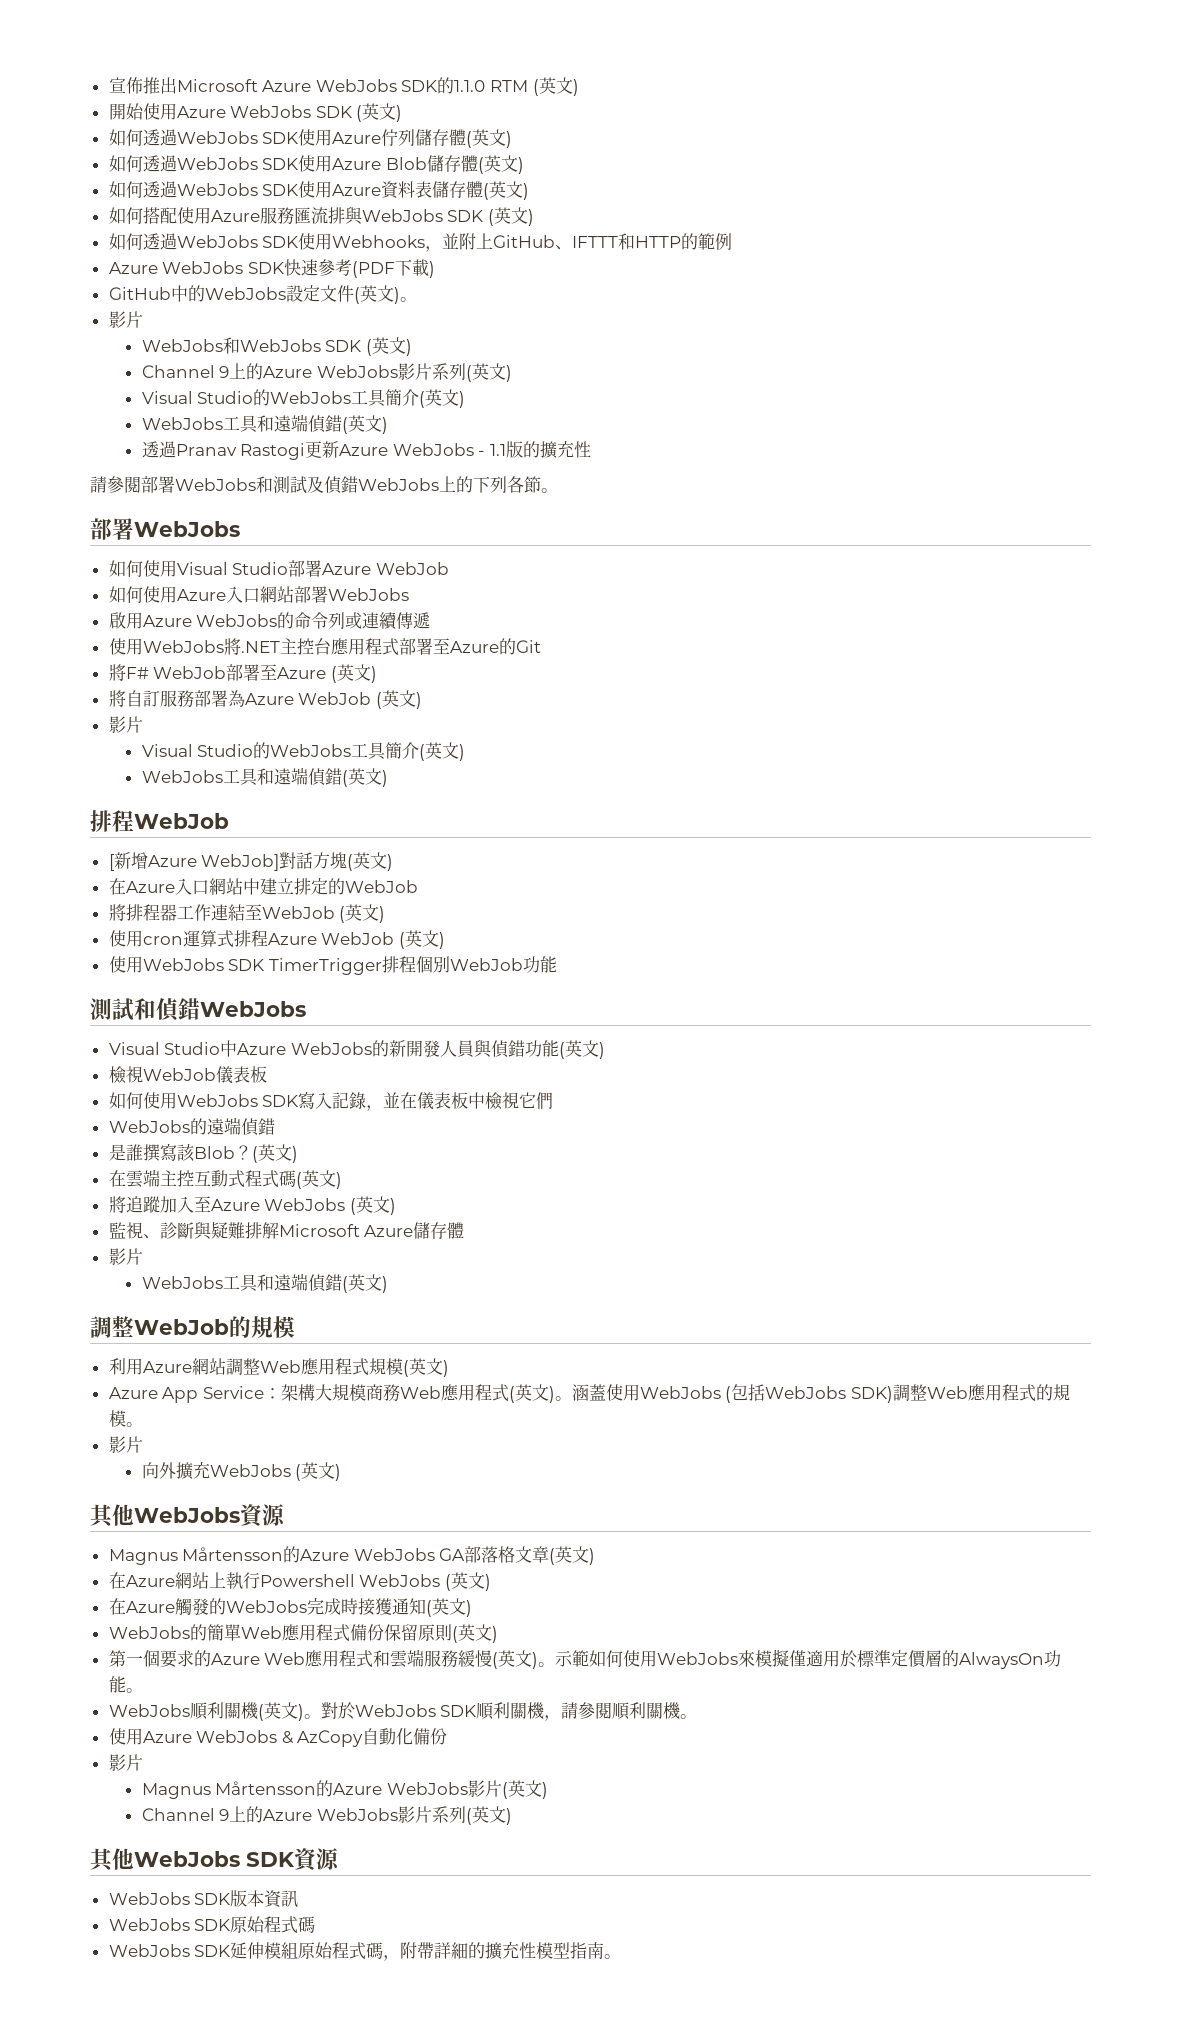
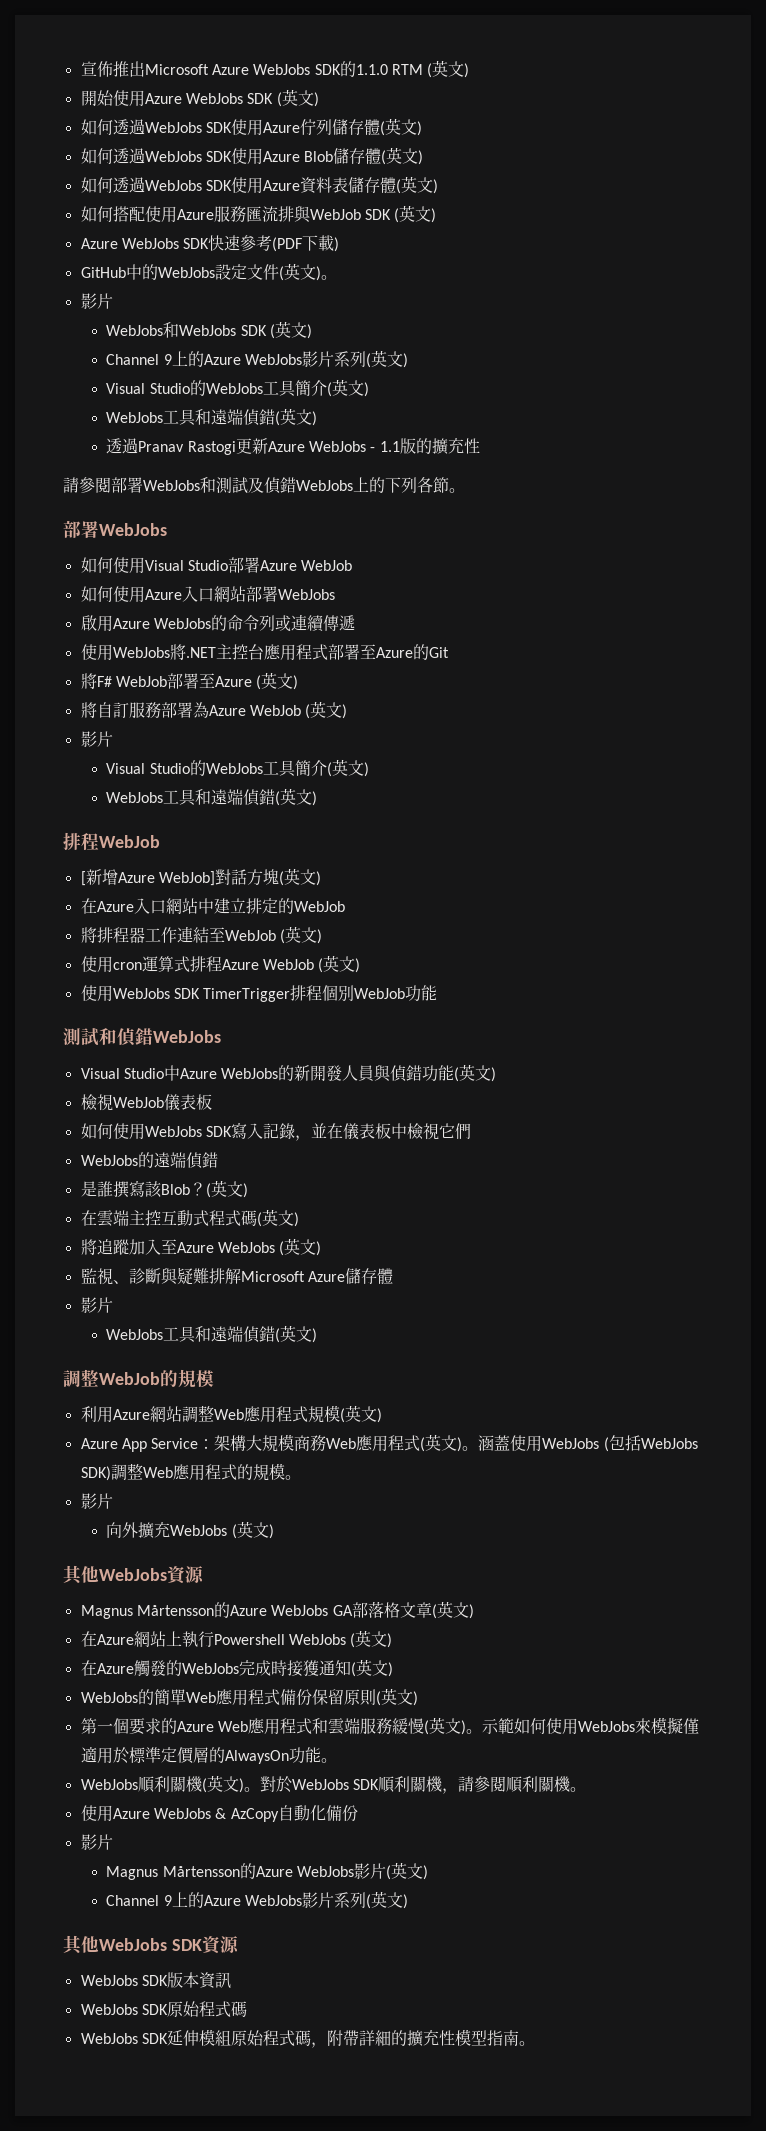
[361,207,534,226] [108,233,733,252] WebJobs SDK (英文) // 如何透過WebJobs SDK使用Webhooks，並附上GitHub、IFTTT和HTTP的範例 -> [309,205,437,223] WebJob SDK (英文)

